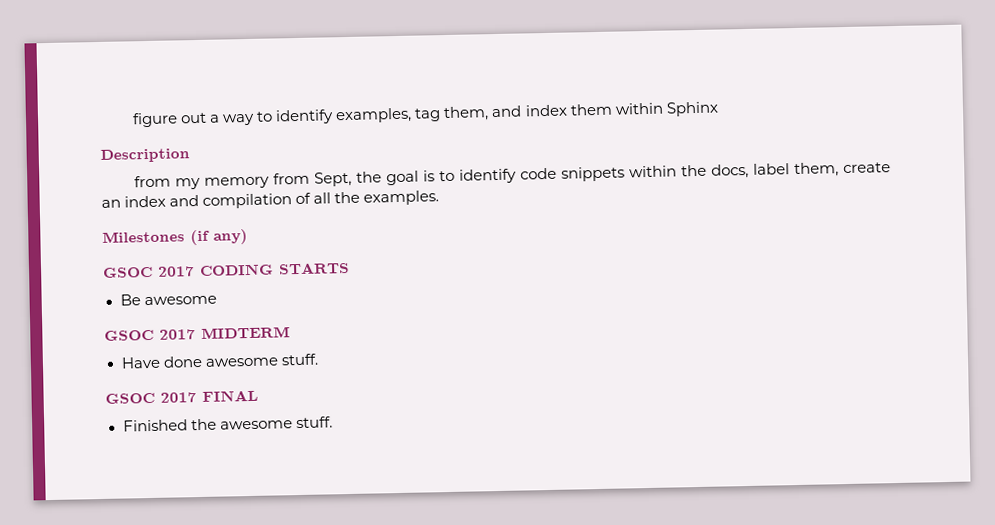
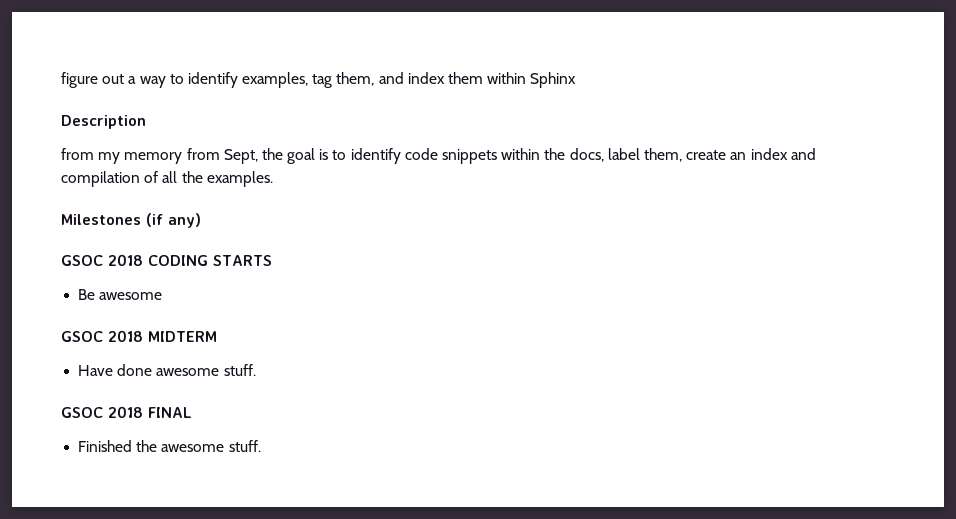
[158,266,195,277] 2017 -> [108,254,143,266] 2018
[159,329,196,340] 2017 -> [108,330,143,342] 2018
[160,392,197,403] 2017 -> [108,406,143,418] 2018

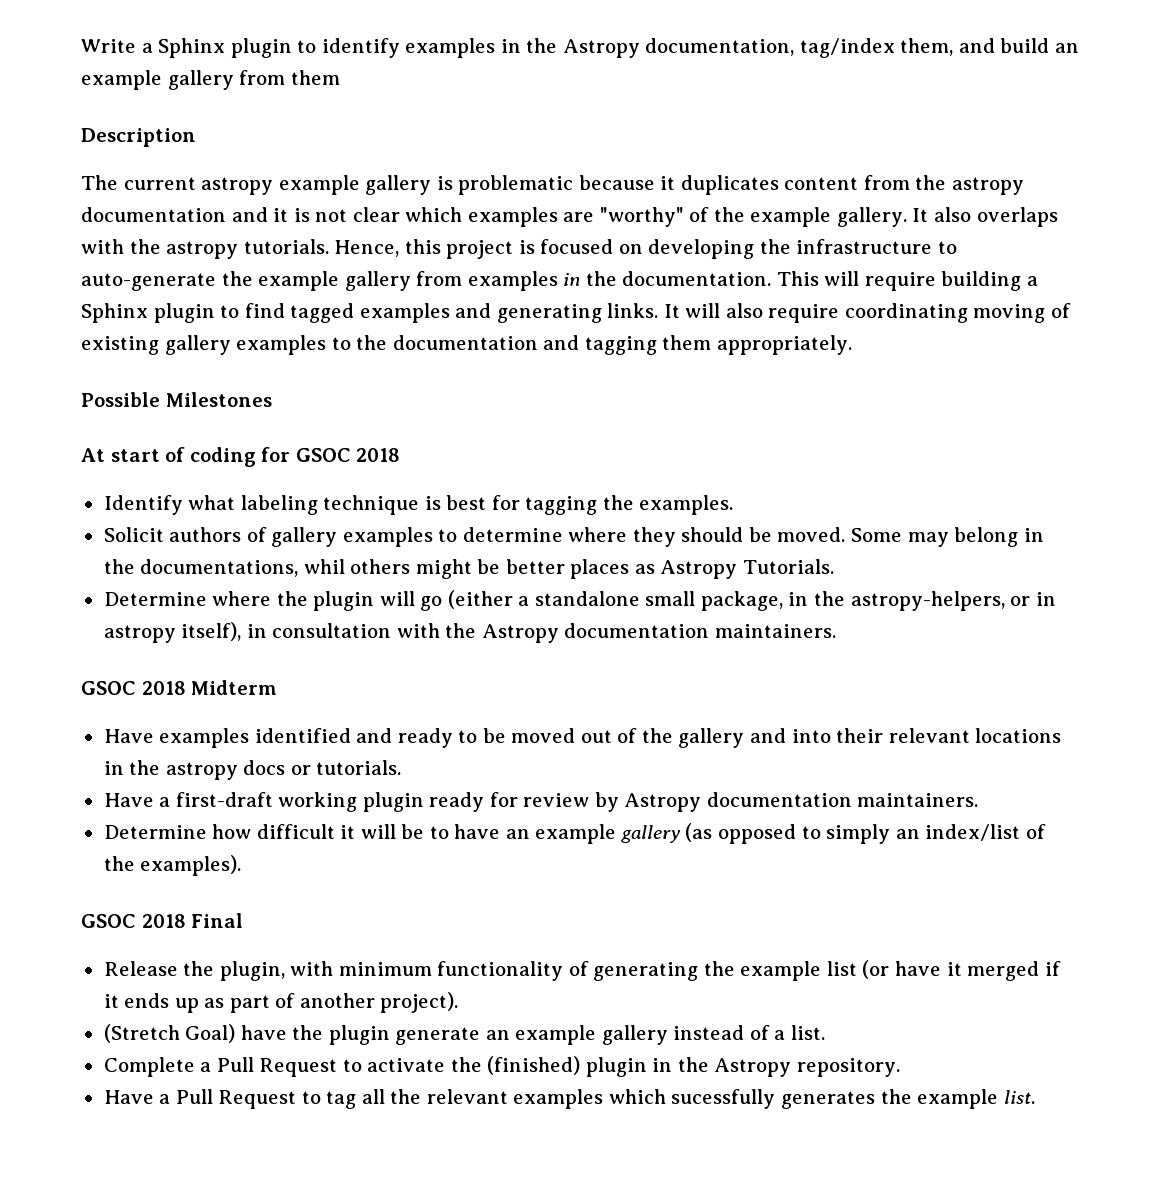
[61,72,577,88] figure out a way to identify examples, tag them, and index them within Sphinx -> [81,38,1080,58] [81,70,340,90] Write a Sphinx plugin to identify examples in the Astropy documentation, tag/index them, and build an example gallery from them
[61,148,816,164] [61,171,273,187] [61,213,201,228] [61,254,272,266] [78,289,163,300] [61,330,217,342] [78,364,256,376] [61,406,191,418] [78,440,261,452] from my memory from Sept, the goal is to identify code snippets within the docs, label them, create an index and compilation of all the examples. // Milestones (if any) // GSOC 2018 CODING STARTS // Be awesome // GSOC 2018 MIDTERM // Have done awesome stuff. // GSOC 2018 FINAL // Finished the awesome stuff. -> [81,175,1024,195] [81,207,1058,227] [81,239,957,259] [81,271,1038,291] [81,303,1072,323] [81,335,852,355] [81,392,272,407] [81,447,401,467] [103,495,734,515] [103,527,1044,547] [103,559,834,579] [103,590,1056,611] [103,622,836,643] [81,680,278,695] [103,728,1062,748] [103,760,402,780] [103,792,979,812] [103,823,1046,844] [103,855,242,876] [81,913,244,928] [103,960,1061,981] [103,992,459,1013] [103,1024,825,1045] [103,1056,900,1077] [103,1089,1035,1109] The current astropy example gallery is problematic because it duplicates content from the astropy documentation and it is not clear which examples are "worthy" of the example gallery. It also overlaps with the astropy tutorials. Hence, this project is focused on developing the infrastructure to auto-generate the example gallery from examples in the documentation. This will require building a Sphinx plugin to find tagged examples and generating links. It will also require coordinating moving of existing gallery examples to the documentation and tagging them appropriately. // Possible Milestones // At start of coding for GSOC 2018 // Identify what labeling technique is best for tagging the examples. // Solicit authors of gallery examples to determine where they should be moved. Some may belong in the documentations, whil others might be better places as Astropy Tutorials. // Determine where the plugin will go (either a standalone small package, in the astropy-helpers, or in astropy itself), in consultation with the Astropy documentation maintainers. // GSOC 2018 Midterm // Have examples identified and ready to be moved out of the gallery and into their relevant locations in the astropy docs or tutorials. // Have a first-draft working plugin ready for review by Astropy documentation maintainers. // Determine how difficult it will be to have an example gallery (as opposed to simply an index/list of the examples). // GSOC 2018 Final // Release the plugin, with minimum functionality of generating the example list (or have it merged if it ends up as part of another project). // (Stretch Goal) have the plugin generate an example gallery instead of a list. // Complete a Pull Request to activate the (finished) plugin in the Astropy repository. // Have a Pull Request to tag all the relevant examples which sucessfully generates the example list.

